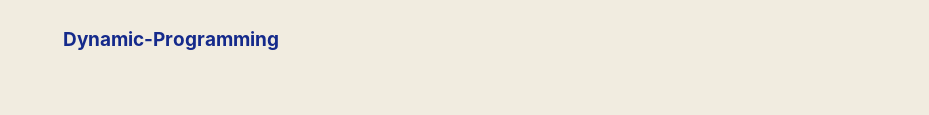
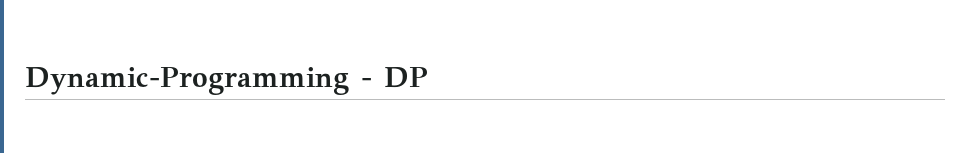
(279, 41) none -> [361,67,428,88] - DP

